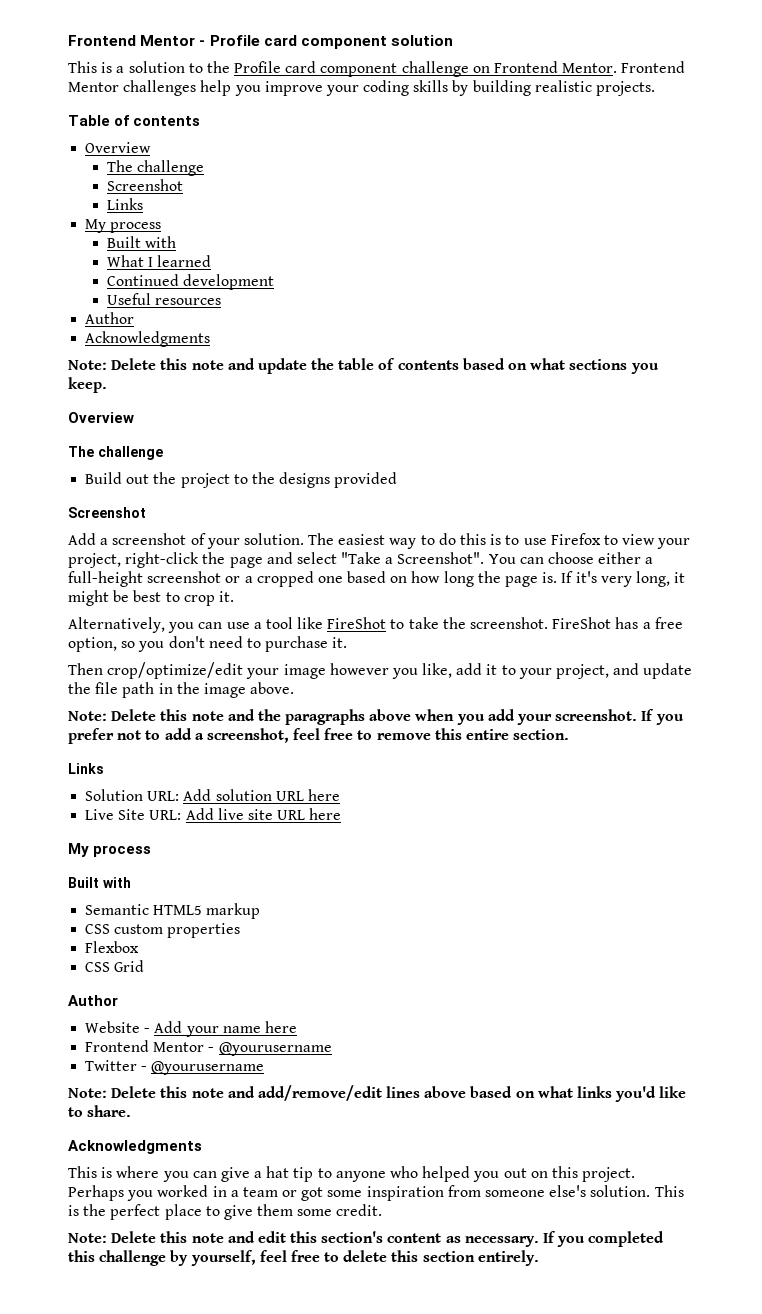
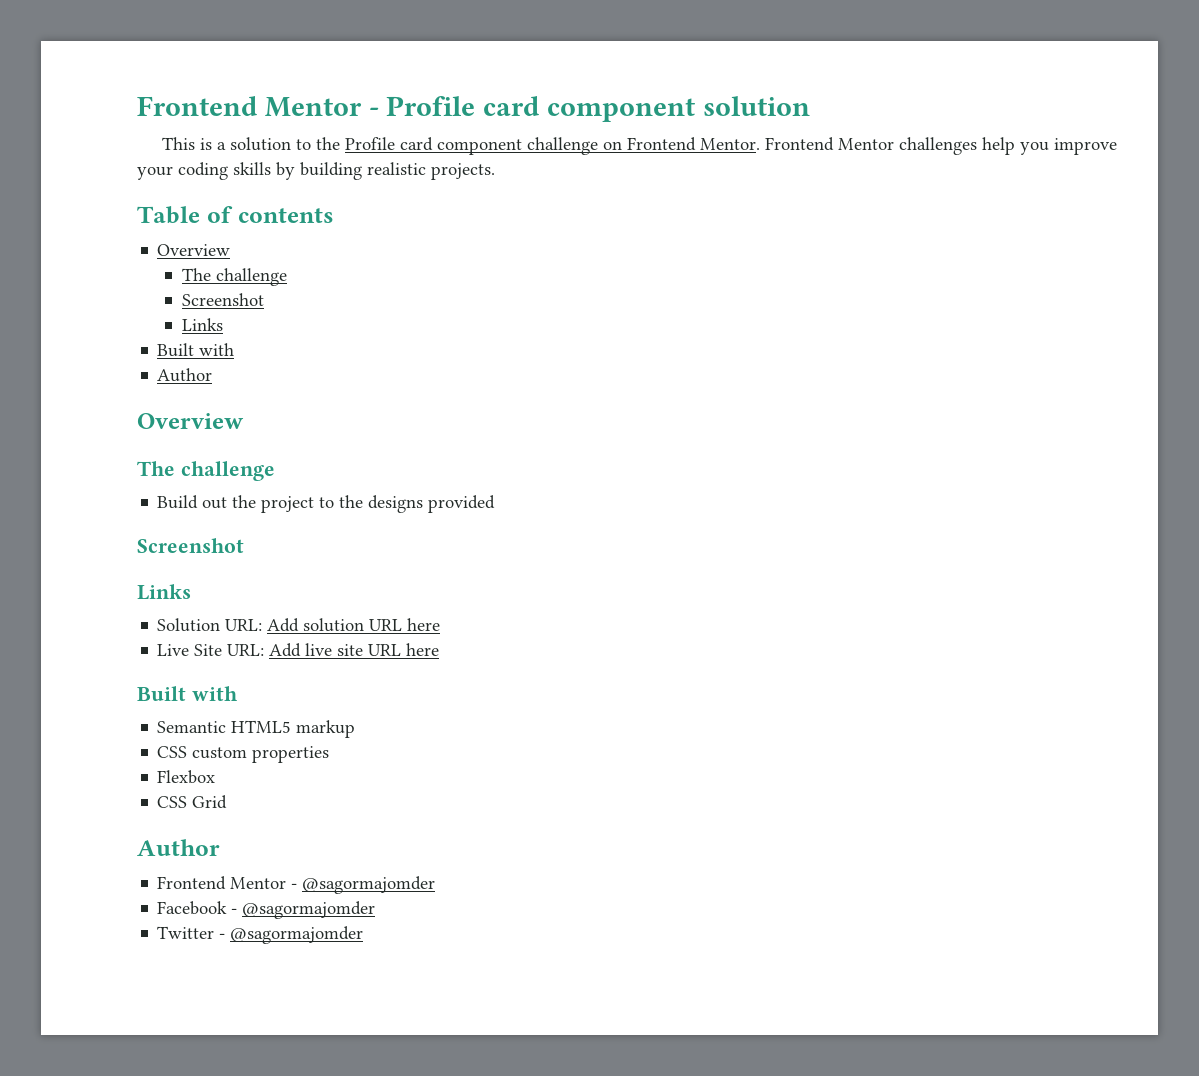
[85,219,162,233] [107,236,177,248] [107,255,212,267] [107,274,275,290] [107,293,222,305] [85,312,135,324] [85,331,211,347] [68,358,659,374] [68,377,107,393] // My process // Built with // What I learned // Continued development // Useful resources // Author // Acknowledgments // Note: Delete this note and update the table of contents based on what sections you keep. -> [157,343,235,357] [157,368,213,382] // Built with // Author
[68,533,691,549] [68,552,654,568] [68,571,686,587] [68,590,234,606] [68,617,683,633] [68,636,348,652] [68,662,693,679] [68,682,295,698] [68,709,684,725] [68,728,570,744] // Add a screenshot of your solution. The easiest way to do this is to use Firefox to view your project, right-click the page and select "Take a Screenshot". You can choose either a full-height screenshot or a cropped one based on how long the page is. If it's very long, it might be best to crop it. // Alternatively, you can use a tool like FireShot to take the screenshot. FireShot has a free option, so you don't need to purchase it. // Then crop/optimize/edit your image however you like, add it to your project, and update the file path in the image above. // Note: Delete this note and the paragraphs above when you add your screenshot. If you prefer not to add a screenshot, feel free to remove this entire section. -> (244, 545) none
[68,843,152,857] // My process -> (440, 649) none
[85,1021,297,1037] [85,1040,332,1056] [85,1060,265,1075] [68,1085,687,1102] [68,1105,132,1117] [68,1140,202,1154] [68,1166,636,1182] [68,1185,684,1201] [68,1204,383,1220] [68,1231,665,1247] [68,1250,539,1266] Website - Add your name here // Frontend Mentor - @yourusername // Twitter - @yourusername // Note: Delete this note and add/remove/edit lines above based on what links you'd like to share. // Acknowledgments // This is where you can give a hat tip to anyone who helped you out on this project. Perhaps you worked in a team or got some inspiration from someone else's solution. This is the perfect place to give them some credit. // Note: Delete this note and edit this section's content as necessary. If you completed this challenge by yourself, feel free to delete this section entirely. -> [157,876,436,894] [157,901,376,919] [157,926,364,944] Frontend Mentor - @sagormajomder // Facebook - @sagormajomder // Twitter - @sagormajomder

